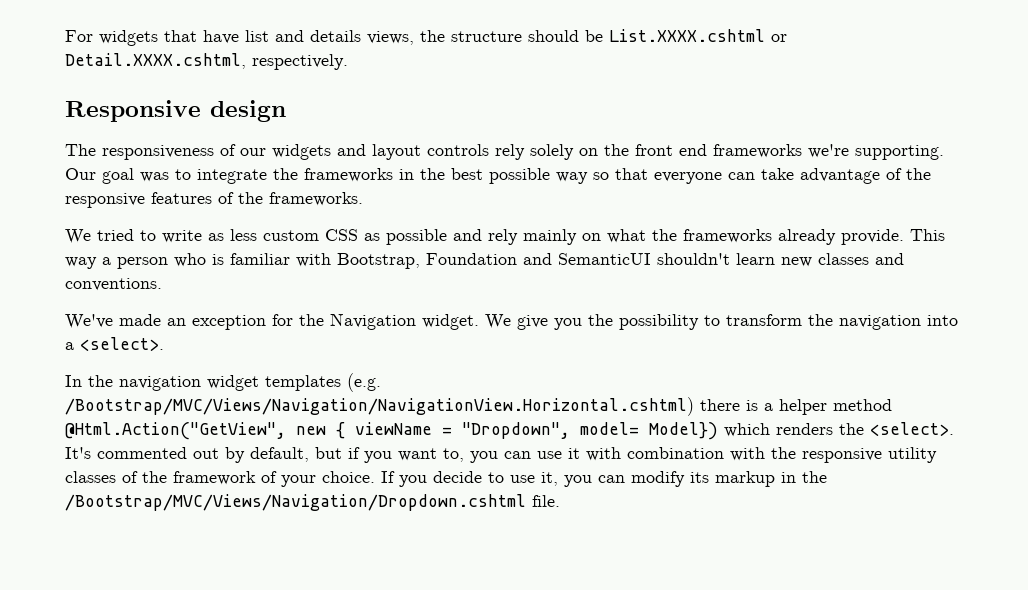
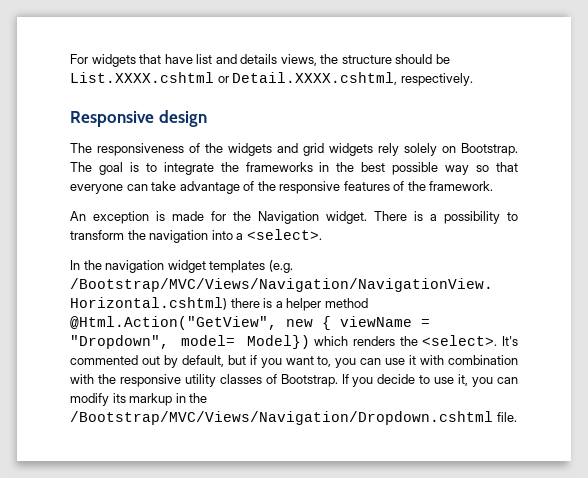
[240,148,266,156] our -> [205,143,223,153] the
[372,144,489,160] layout controls -> [303,143,373,156] grid widgets
[604,144,944,160] [65,168,169,184] the front end frameworks we're supporting. Our goal was -> [461,143,518,156] [70,162,139,175] Bootstrap. The goal is
[269,192,363,206] [65,229,945,245] [65,253,904,269] [65,278,162,291] [65,313,613,330] frameworks. // We tried to write as less custom CSS as possible and rely mainly on what the frameworks already provide. This way a person who is familiar with Bootstrap, Foundation and SemanticUI shouldn't learn new classes and conventions. // We've made an exception for the Navigation widget. We give you the -> [429,181,494,191] [70,211,437,224] framework. // An exception is made for the Navigation widget. There is a
[142,471,375,487] the framework of your choice. -> [280,374,338,387] Bootstrap.

